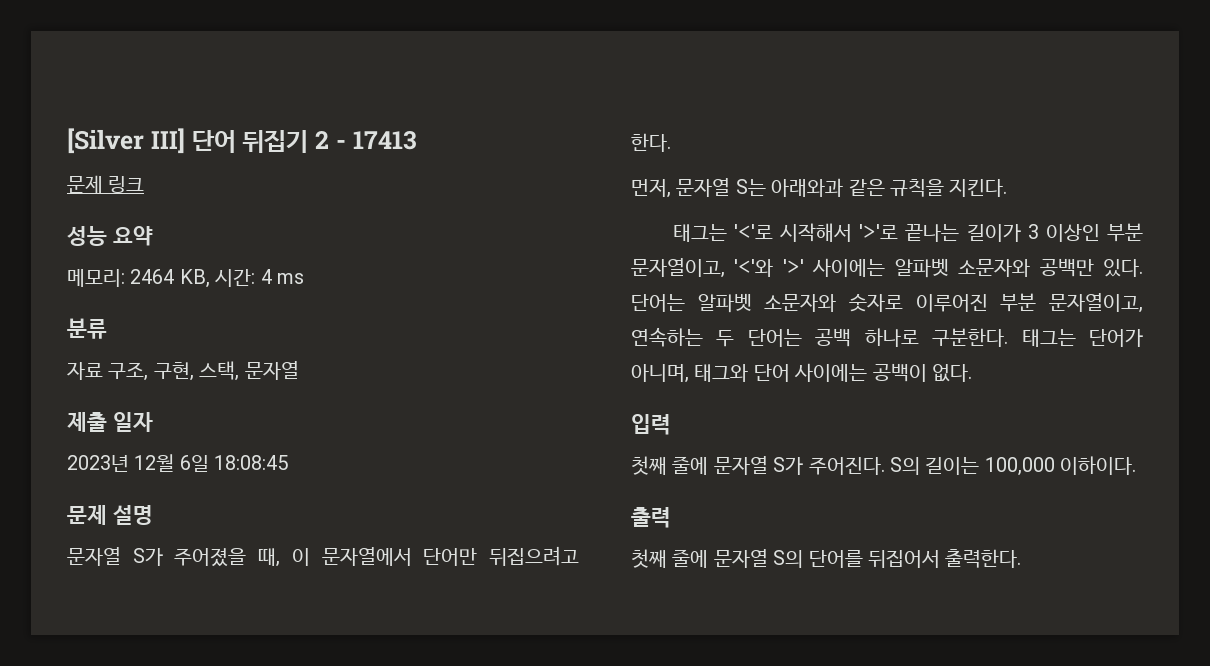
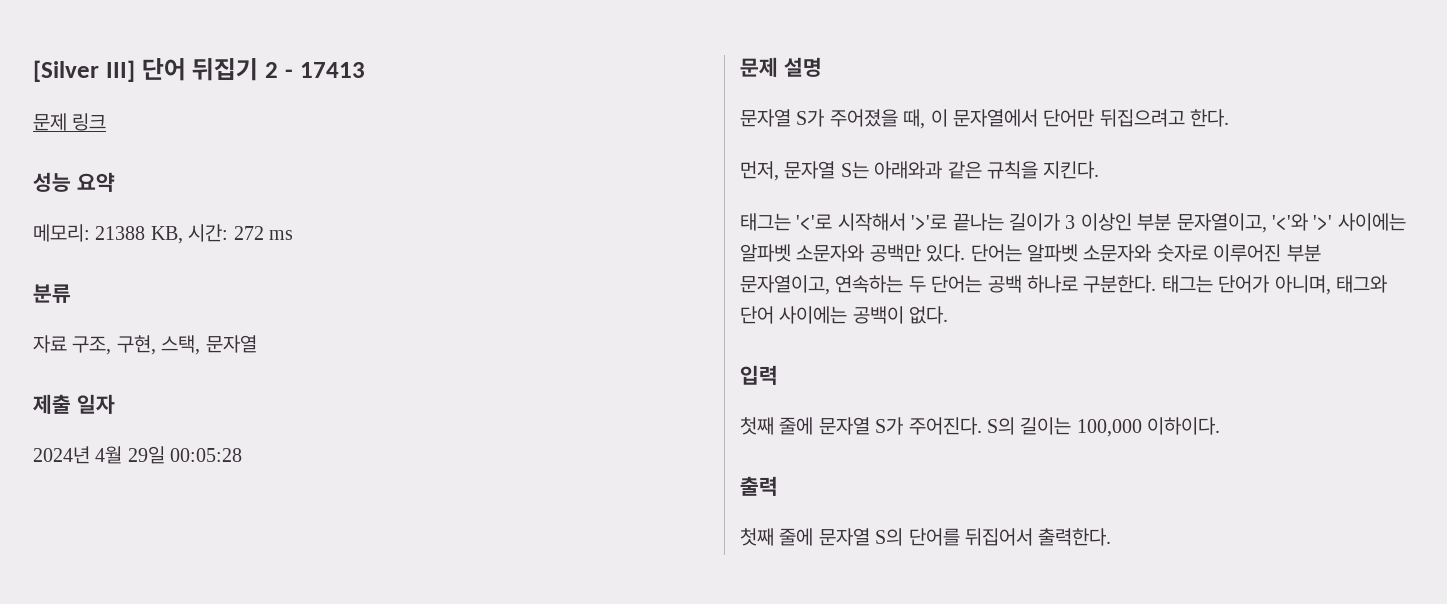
[130,269,175,284] 2464 -> [95,226,146,240] 21388
[260,269,272,284] 4 -> [233,226,264,240] 272
[67,454,289,472] 2023년 12월 6일 18:08:45 -> [33,446,243,464] 2024년 4월 29일 00:05:28

